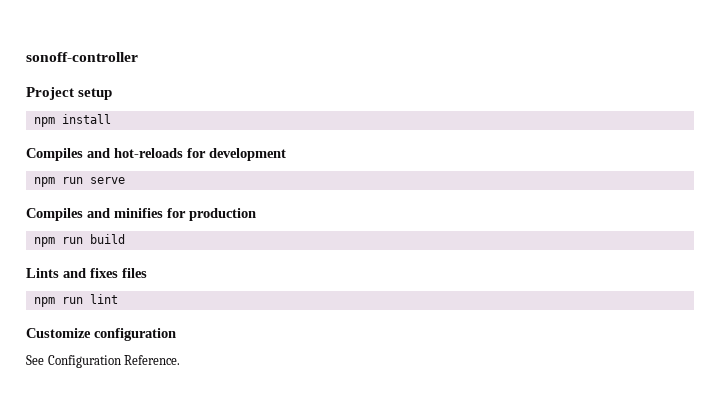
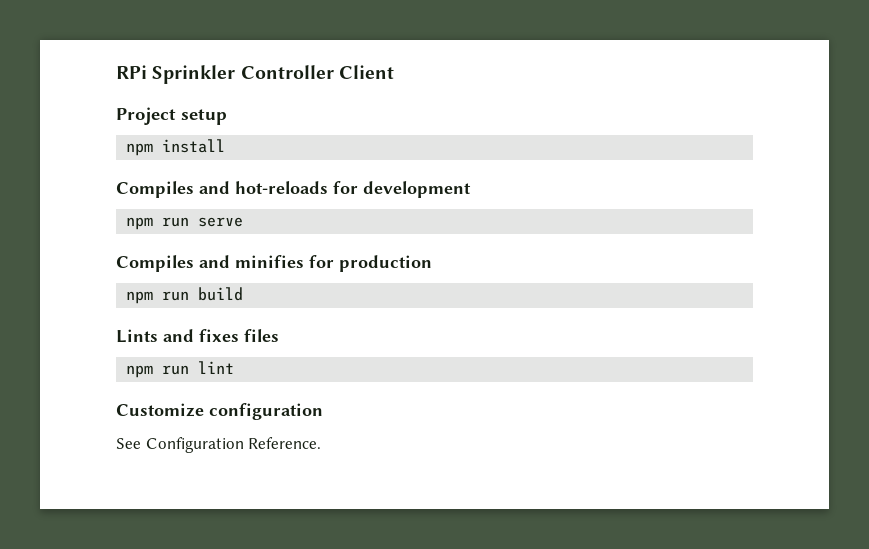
[26,52,138,62] sonoff-controller -> [116,65,394,84] RPi Sprinkler Controller Client

